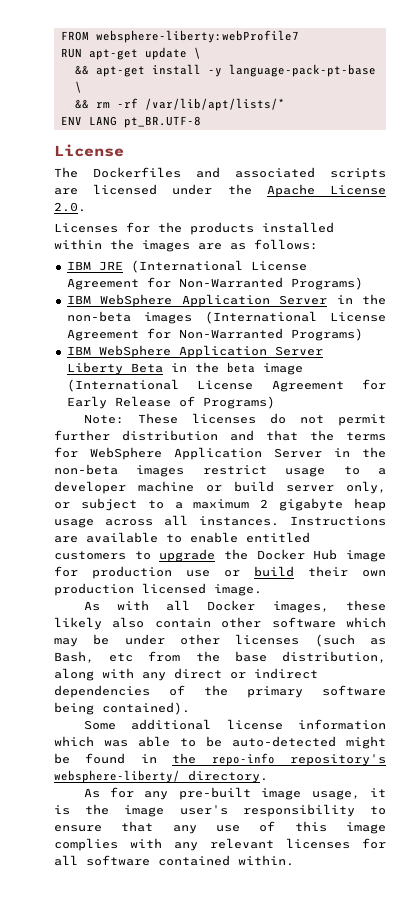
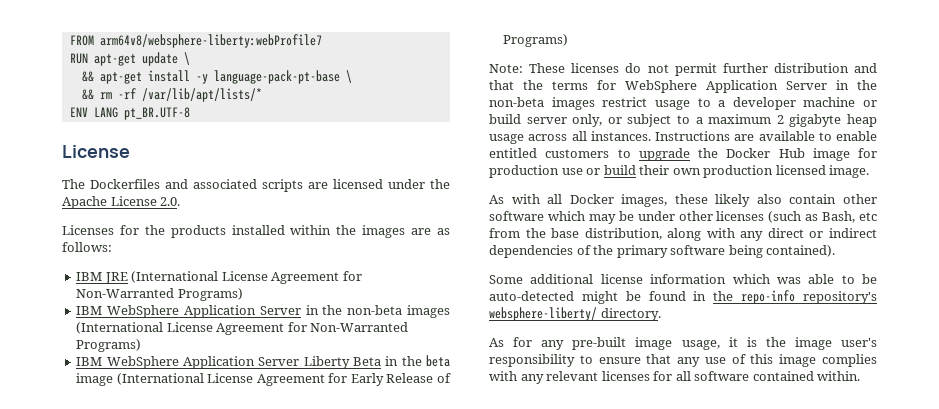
[95,30,299,43] websphere-liberty:webProfile7 -> [99,34,322,48] arm64v8/websphere-liberty:webProfile7

